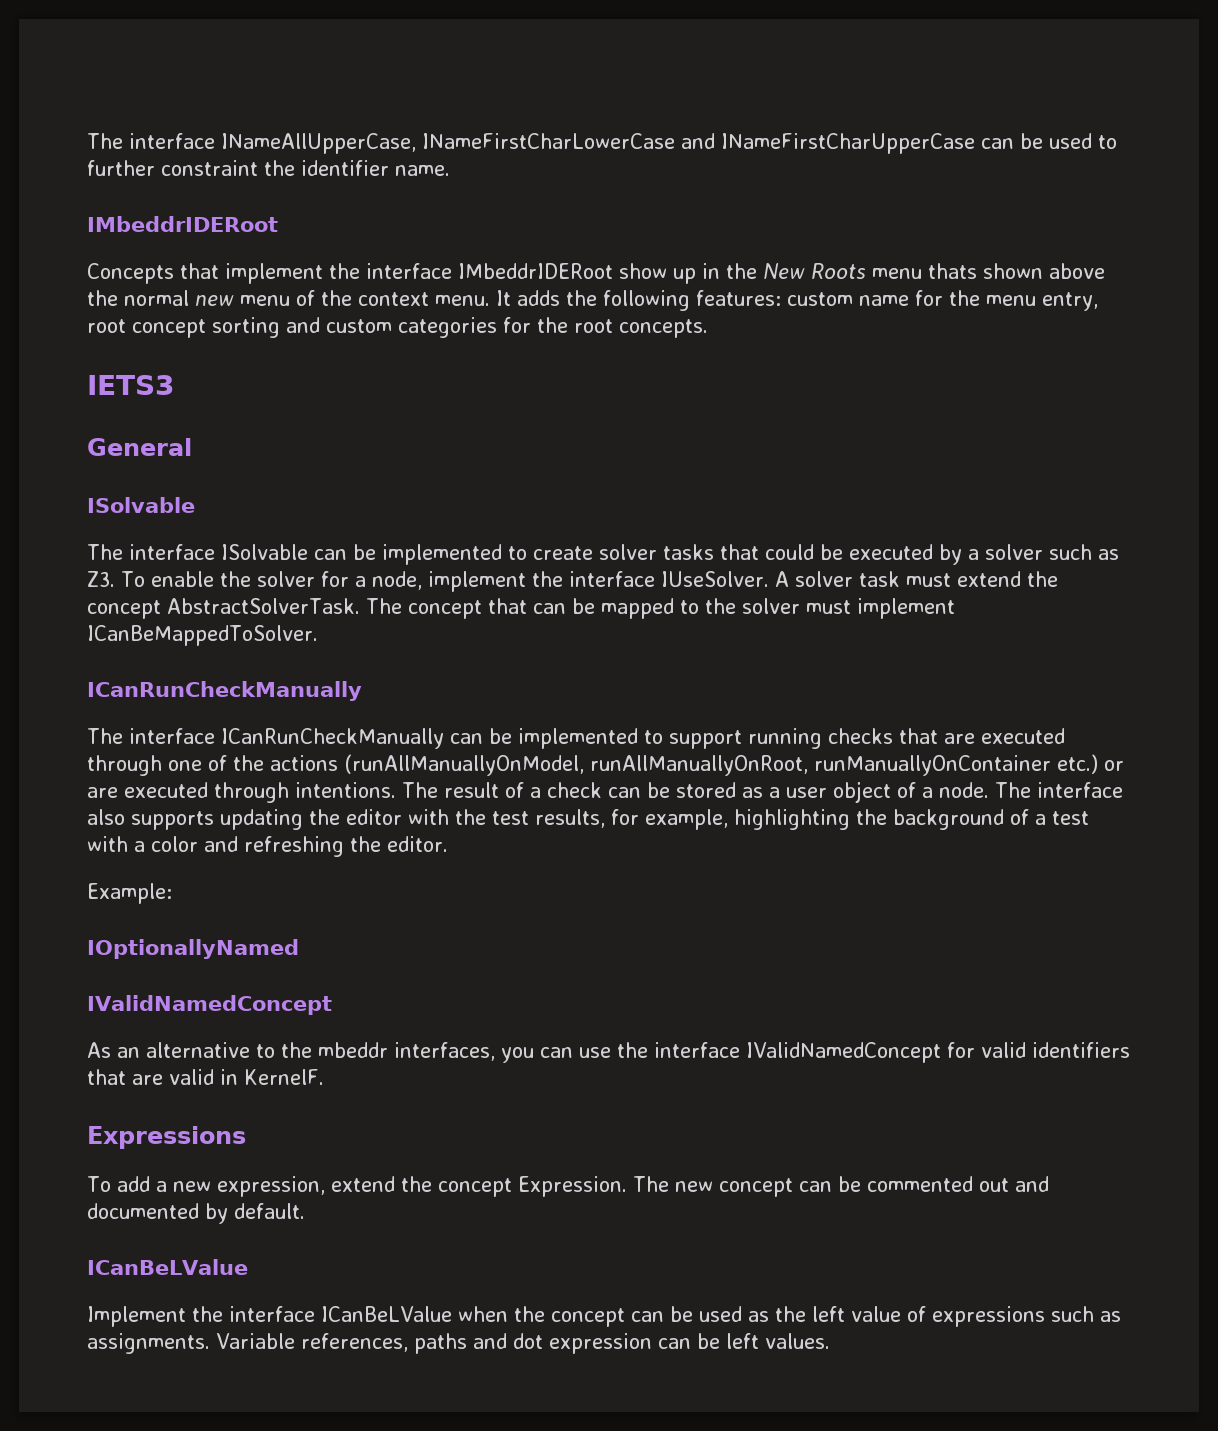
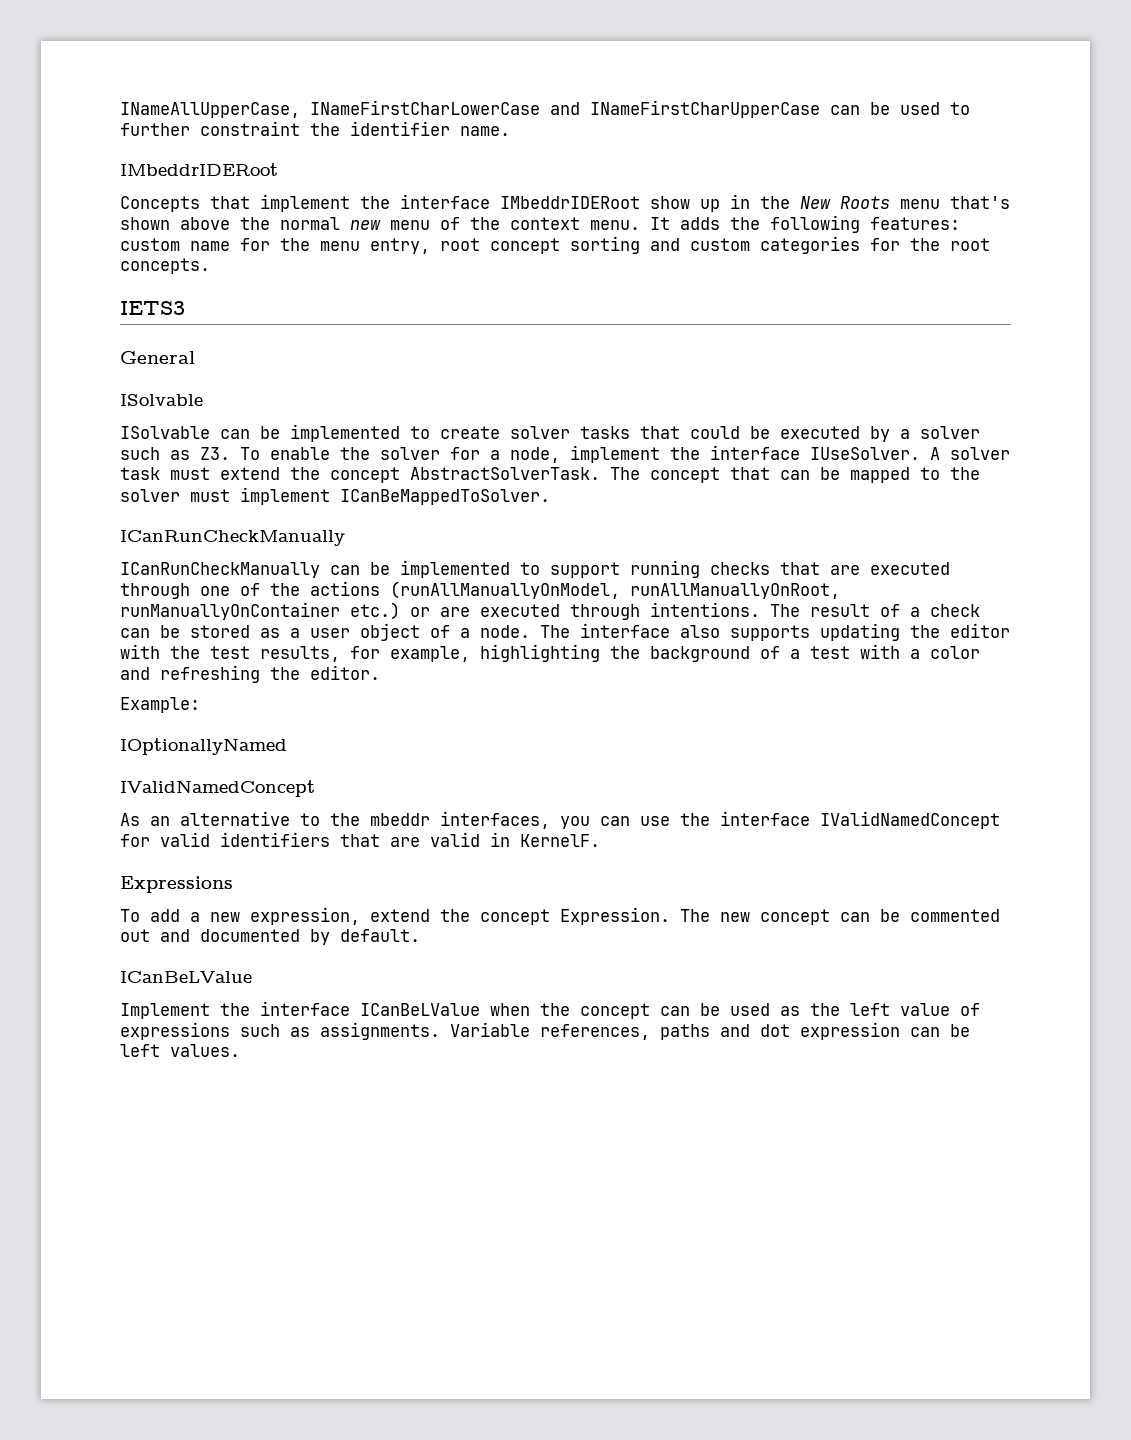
[87,133,215,149] The interface -> (120, 110) none
[928,263,977,279] thats -> [950,196,1010,209] that's
[87,544,215,560] The interface -> (203, 400) none
[87,728,215,744] The interface -> (345, 538) none

